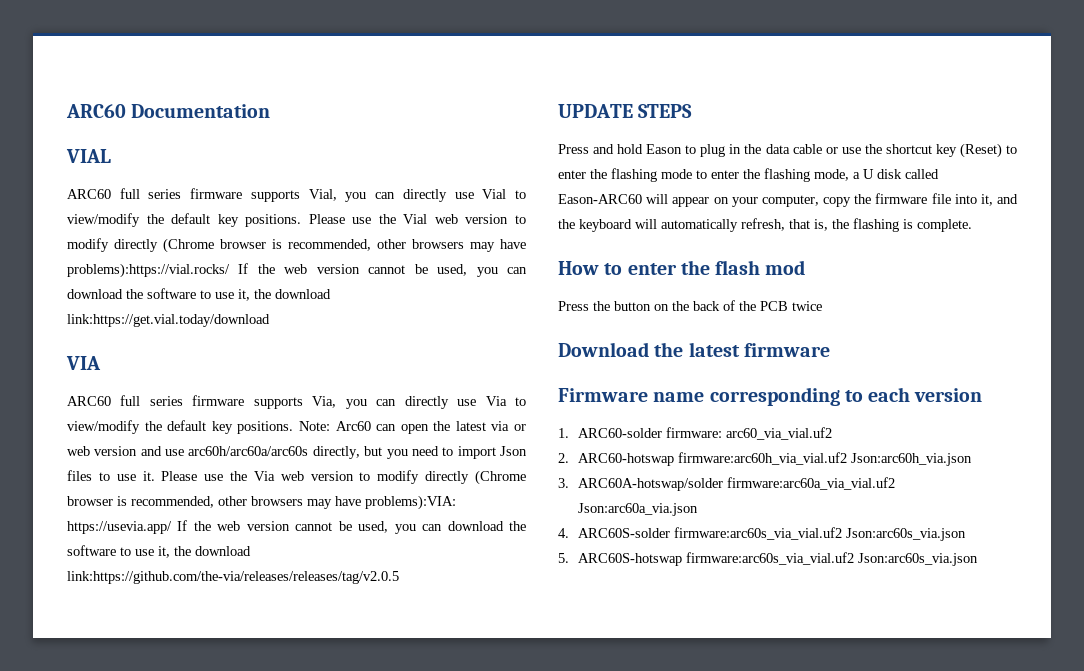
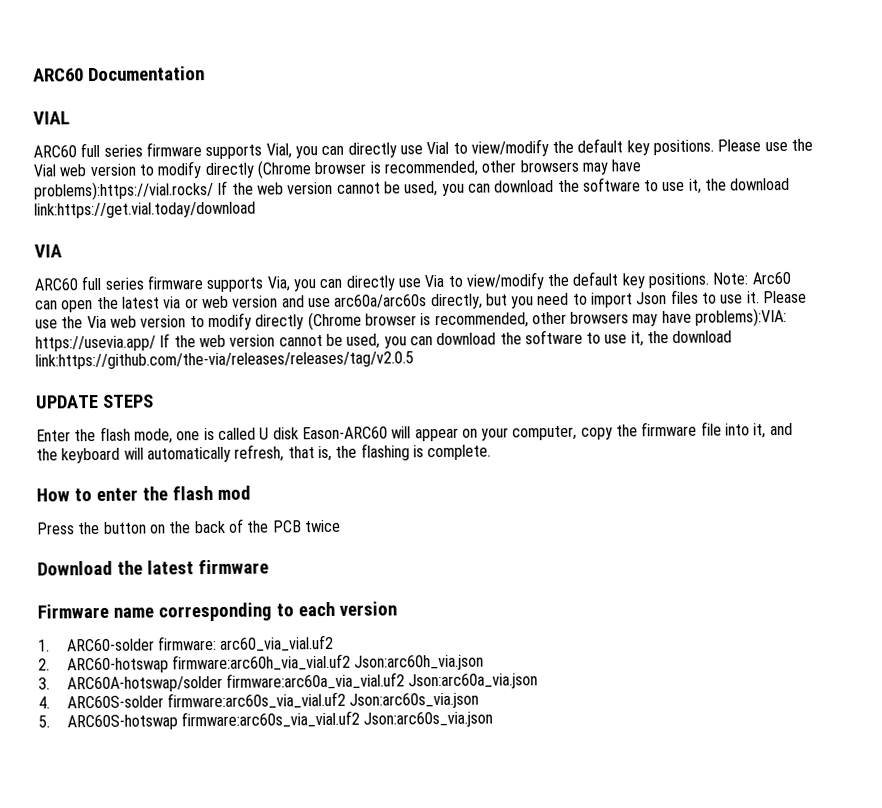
[188,446,309,456] arc60h/arc60a/arc60s -> [334,294,428,308] arc60a/arc60s
[558,143,1017,158] [558,168,860,182] Press and hold Eason to plug in the data cable or use the shortcut key (Reset) to enter the flashing mode to enter the flashing mode, a -> [36,426,256,444] Enter the flash mode, one is called
[905,169,939,179] called -> (299, 433) none

